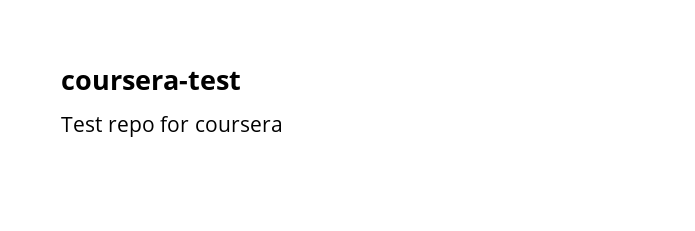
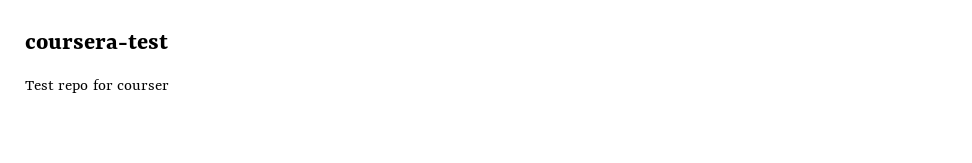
[194,120,283,132] coursera -> [117,83,170,90] courser

